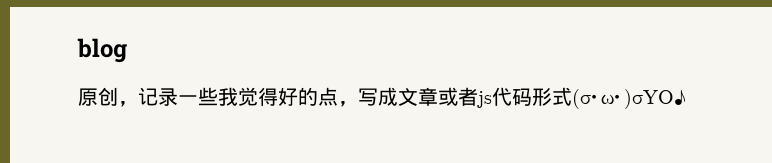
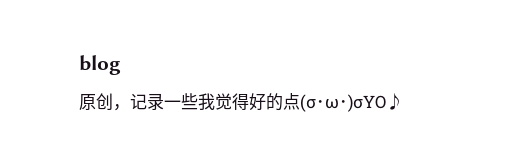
[338,87,572,108] ，写成文章或者js代码形式 -> (300, 101) none

